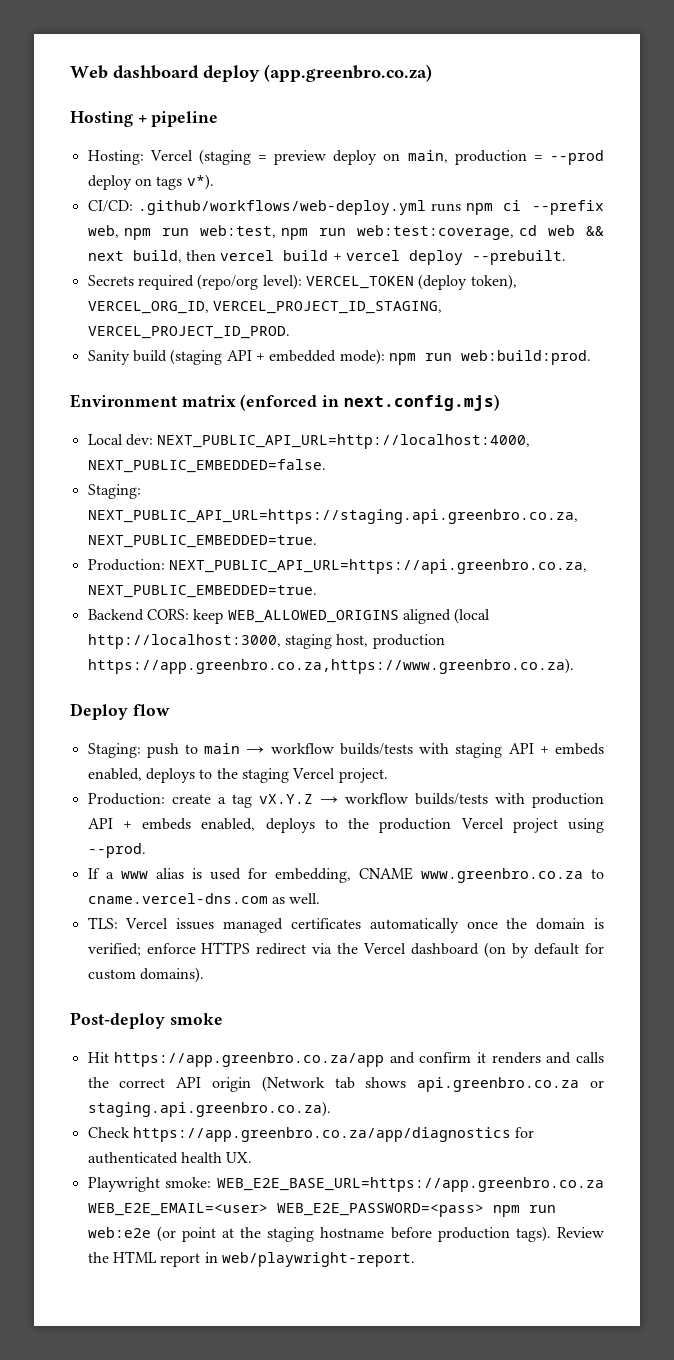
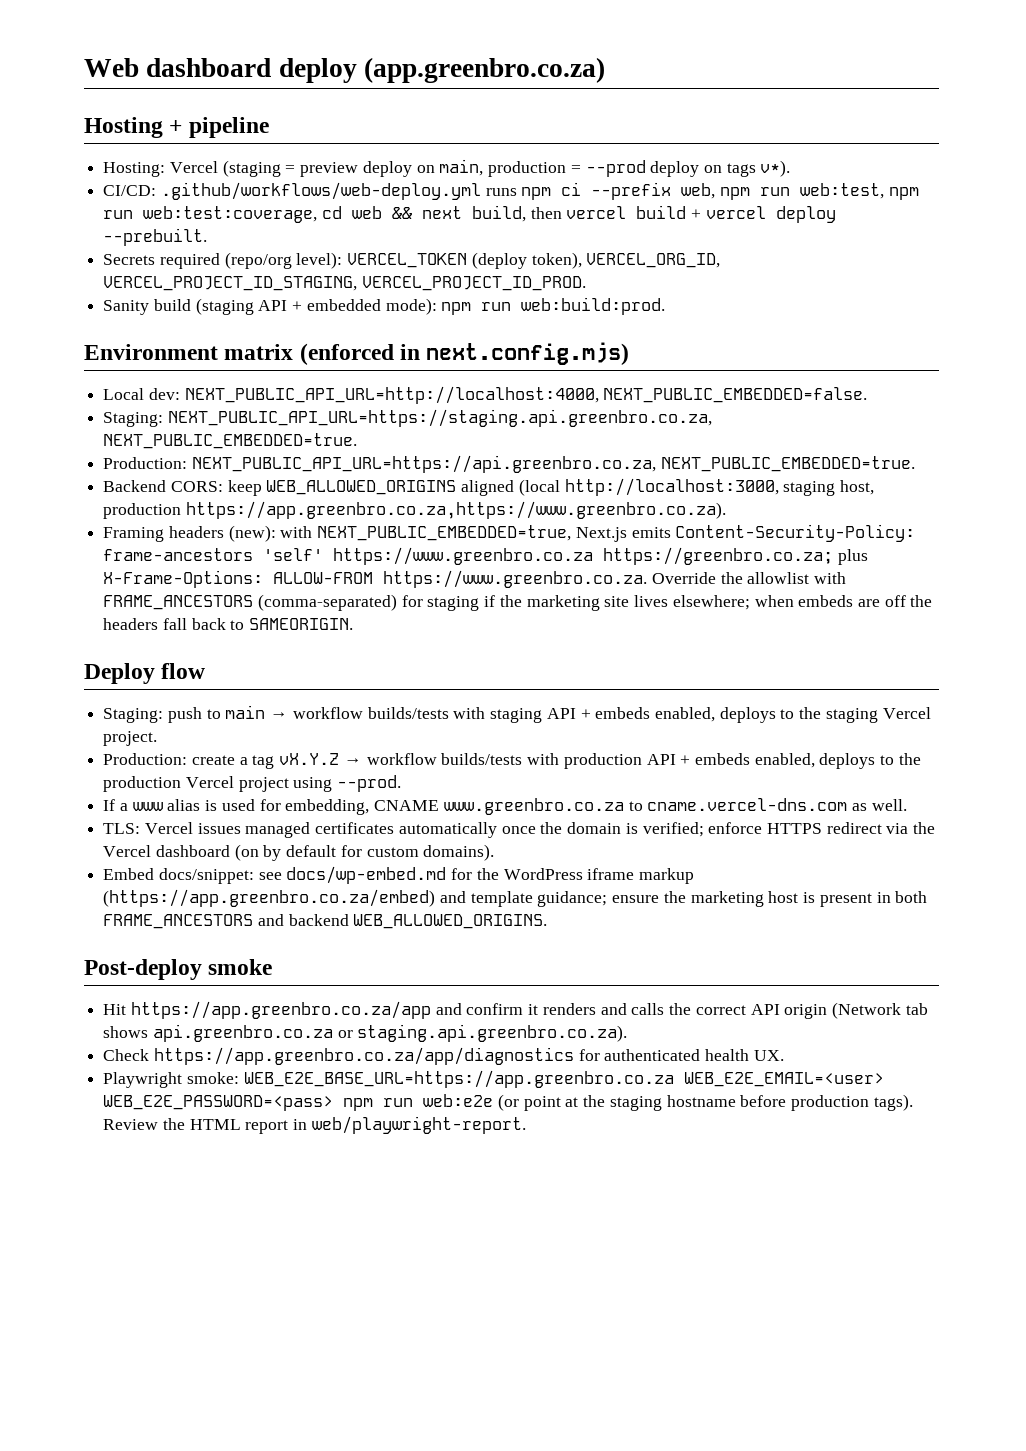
(574, 666) none -> [103,524,916,542] [103,547,868,565] [103,570,847,588] [103,594,933,611] [103,618,354,630] // Framing headers (new): with NEXT_PUBLIC_EMBEDDED=true, Next.js emits Content-Security-Policy: frame-ancestors 'self' https://www.greenbro.co.za https://greenbro.co.za; plus X-Frame-Options: ALLOW-FROM https://www.greenbro.co.za. Override the allowlist with FRAME_ANCESTORS (comma-separated) for staging if the marketing site lives elsewhere; when embeds are off the headers fall back to SAMEORIGIN.
(204, 975) none -> [103,866,695,884] [103,889,928,907] [103,914,548,929] // Embed docs/snippet: see docs/wp-embed.md for the WordPress iframe markup (https://app.greenbro.co.za/embed) and template guidance; ensure the marketing host is present in both FRAME_ANCESTORS and backend WEB_ALLOWED_ORIGINS.

